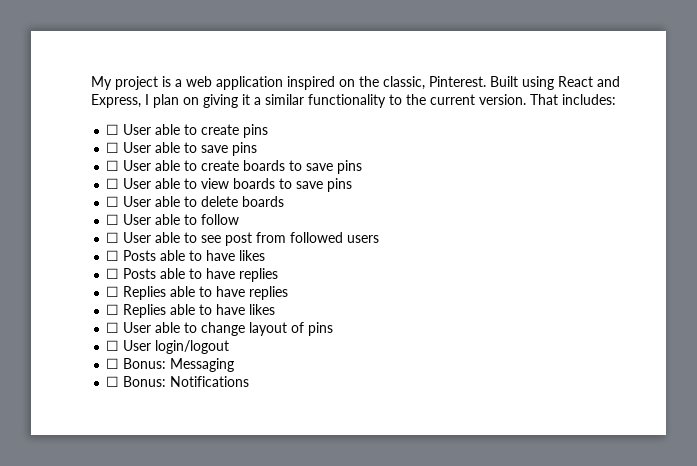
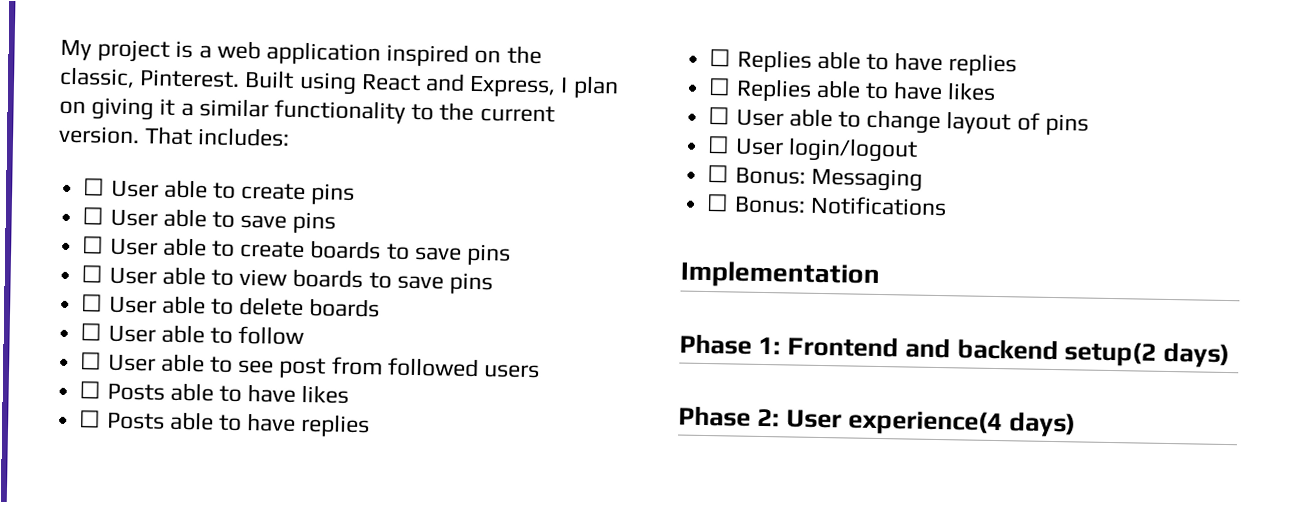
(250, 381) none -> [680,260,881,289] [679,334,1231,369] [678,406,1076,438] // Implementation // Phase 1: Frontend and backend setup(2 days) // Phase 2: User experience(4 days)

